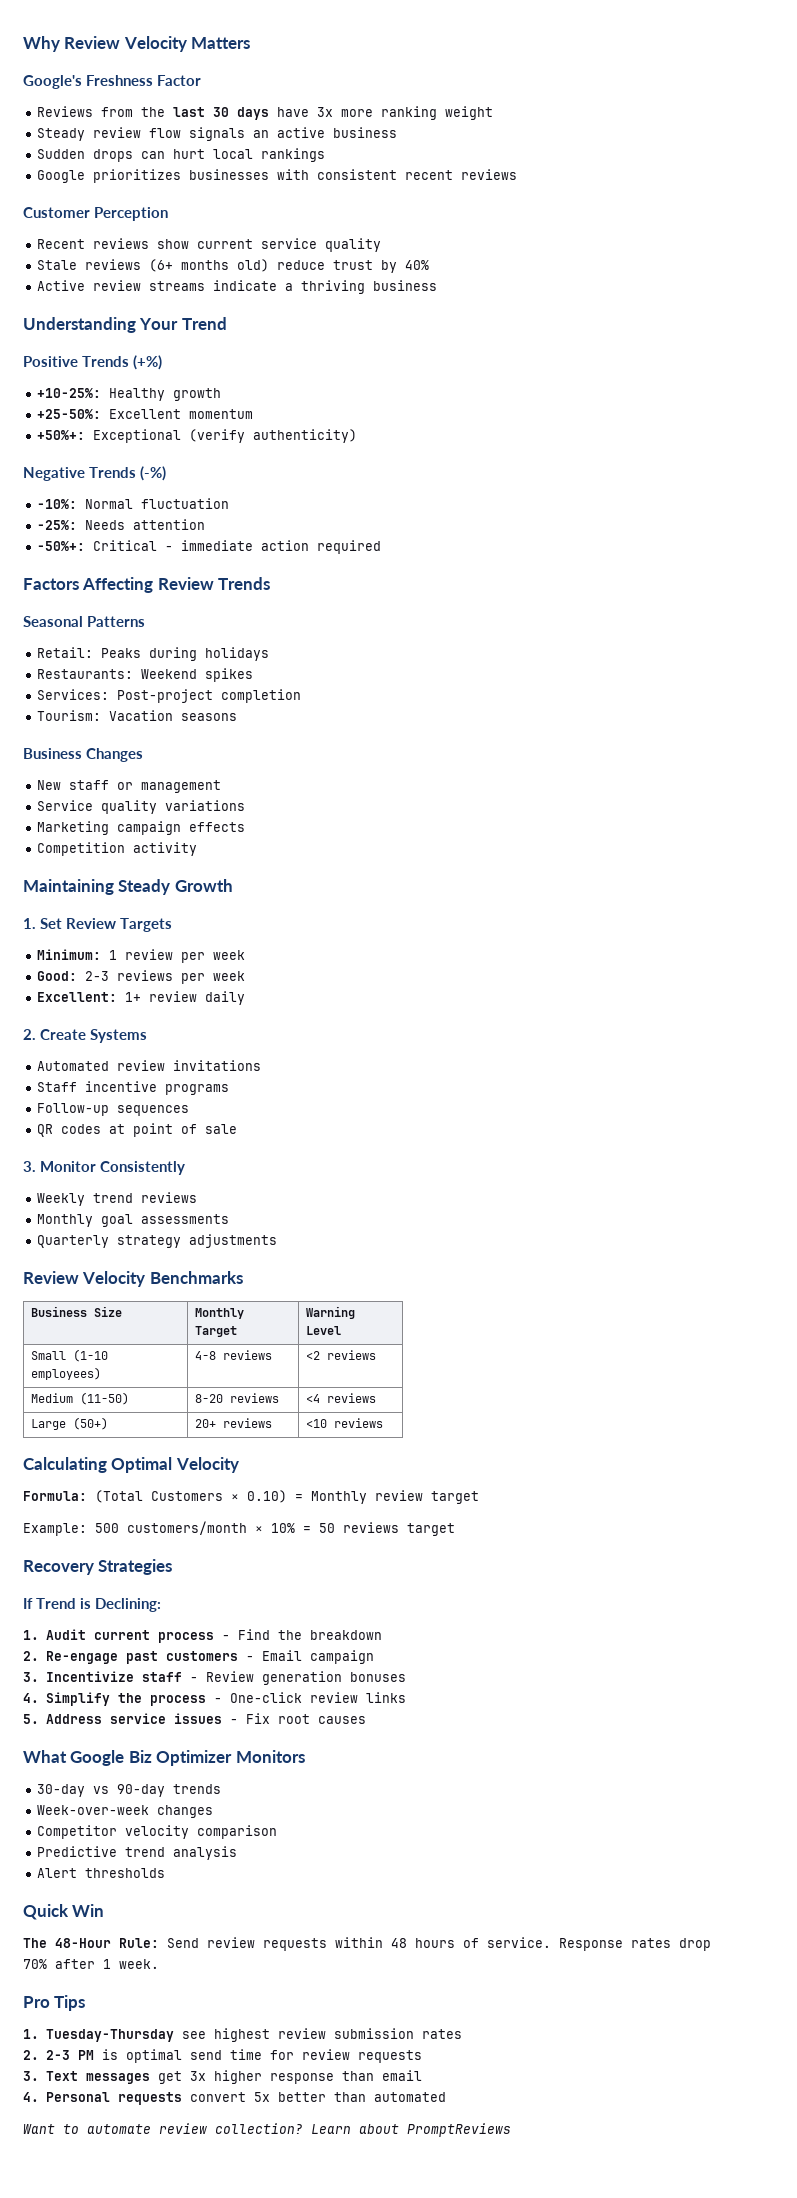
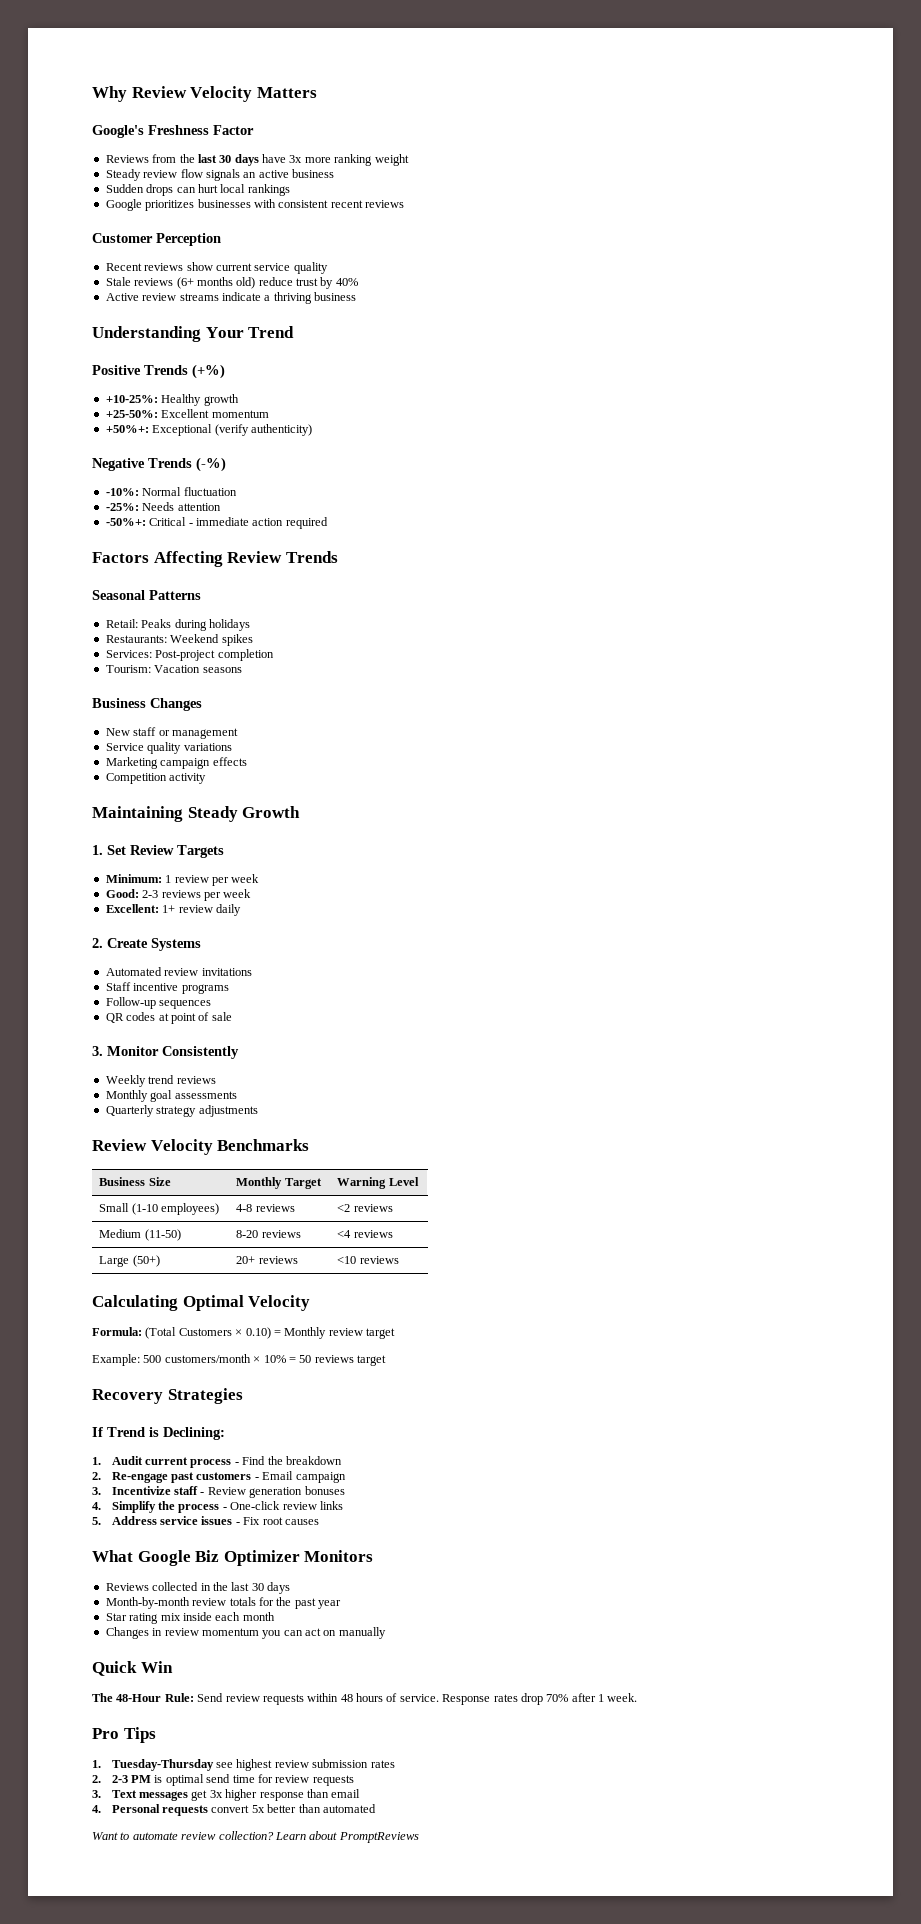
[37,1784,222,1797] [37,1805,214,1818] [37,1825,278,1839] [37,1846,238,1860] [37,1868,166,1878] 30-day vs 90-day trends // Week-over-week changes // Competitor velocity comparison // Predictive trend analysis // Alert thresholds -> [105,1582,290,1594] [105,1597,341,1609] [105,1612,275,1624] [105,1627,386,1639] Reviews collected in the last 30 days // Month-by-month review totals for the past year // Star rating mix inside each month // Changes in review momentum you can act on manually

